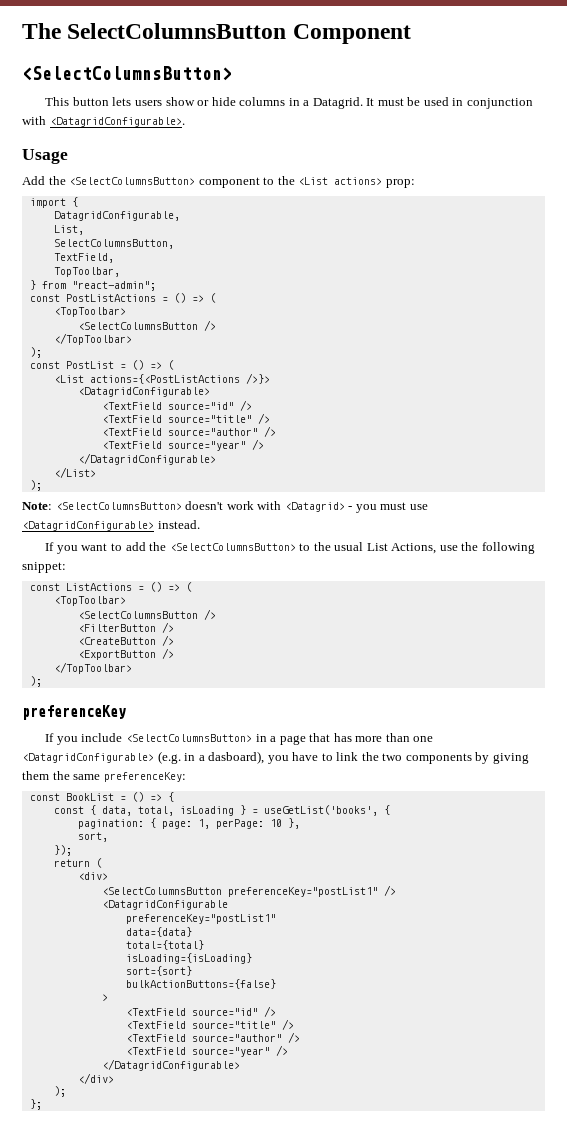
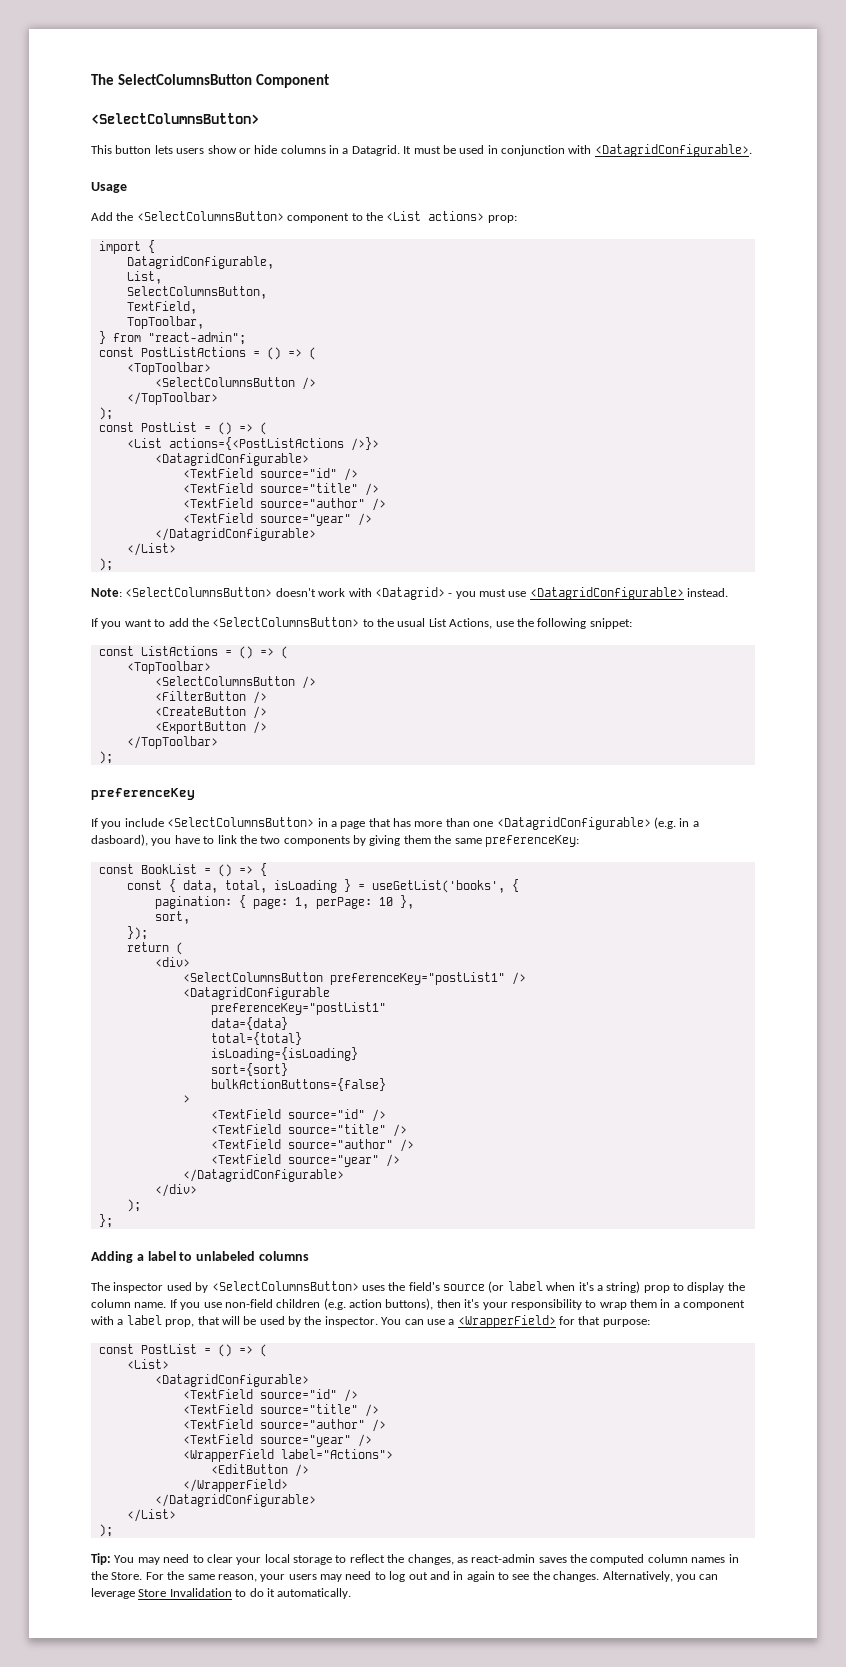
(42, 1104) none -> [91,1251,309,1263] [91,1281,745,1293] [91,1298,746,1310] [91,1315,650,1328] [98,1344,267,1357] [126,1359,169,1369] [154,1374,309,1387] [182,1389,358,1402] [182,1404,379,1417] [182,1419,386,1432] [182,1434,372,1447] [182,1449,393,1462] [210,1464,309,1477] [182,1479,288,1492] [154,1494,316,1507] [126,1509,176,1522] [98,1524,113,1537] [91,1553,739,1565] [91,1571,719,1582] [91,1588,352,1599] // Adding a label to unlabeled columns // The inspector used by <SelectColumnsButton> uses the field's source (or label when it's a string) prop to display the column name. If you use non-field children (e.g. action buttons), then it's your responsibility to wrap them in a component with a label prop, that will be used by the inspector. You can use a <WrapperField> for that purpose: // const PostList = () => ( // <List> // <DatagridConfigurable> // <TextField source="id" /> // <TextField source="title" /> // <TextField source="author" /> // <TextField source="year" /> // <WrapperField label="Actions"> // <EditButton /> // </WrapperField> // </DatagridConfigurable> // </List> // ); // Tip: You may need to clear your local storage to reflect the changes, as react-admin saves the computed column names in the Store. For the same reason, your users may need to log out and in again to see the changes. Alternatively, you can leverage Store Invalidation to do it automatically.

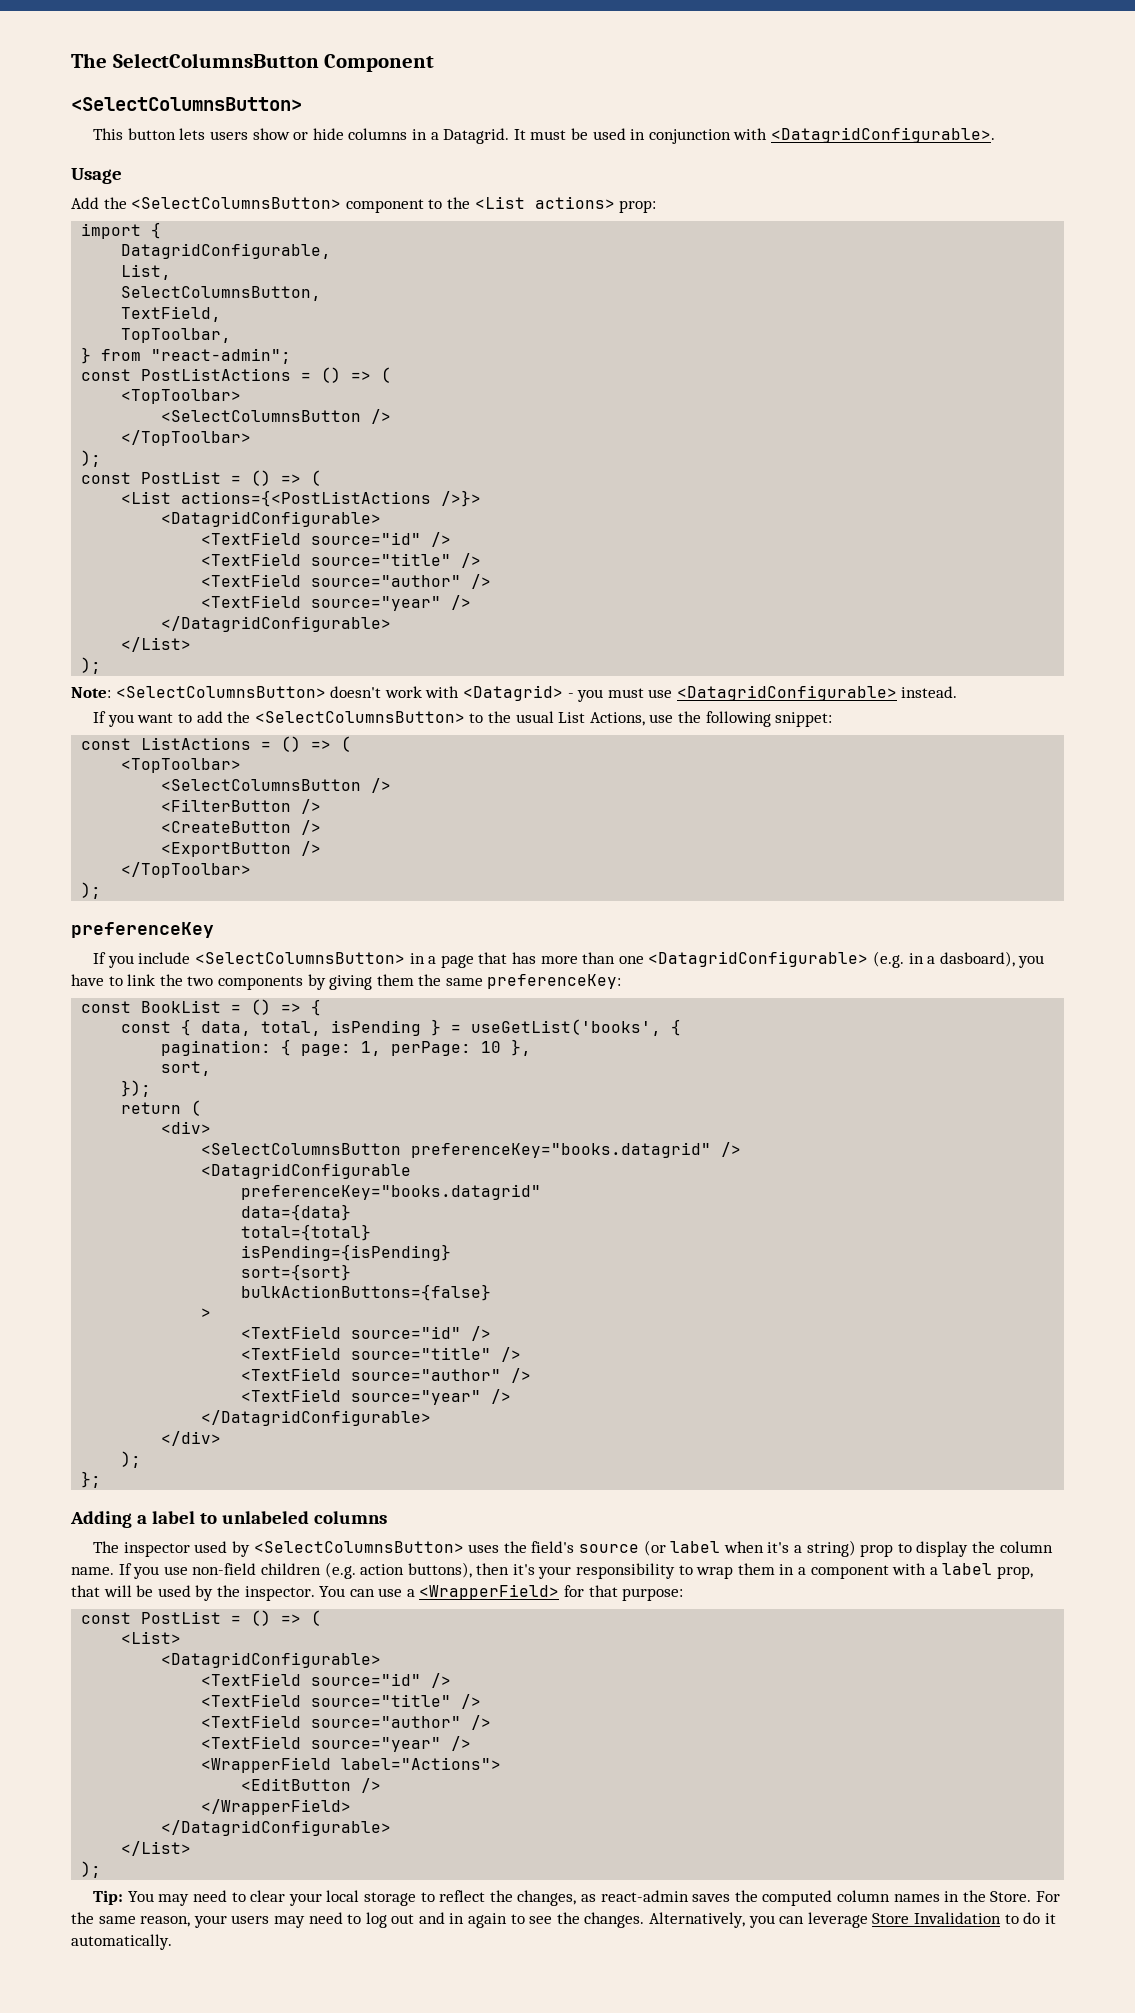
[273,880,337,893] isLoading -> [331,1020,422,1036] isPending
[329,972,505,985] preferenceKey="postList1" -> [411,1142,712,1158] preferenceKey="books.datagrid"
[210,1002,386,1015] preferenceKey="postList1" -> [241,1184,542,1200] preferenceKey="books.datagrid"
[210,1047,358,1061] isLoading={isLoading} -> [241,1244,452,1261] isPending={isPending}

